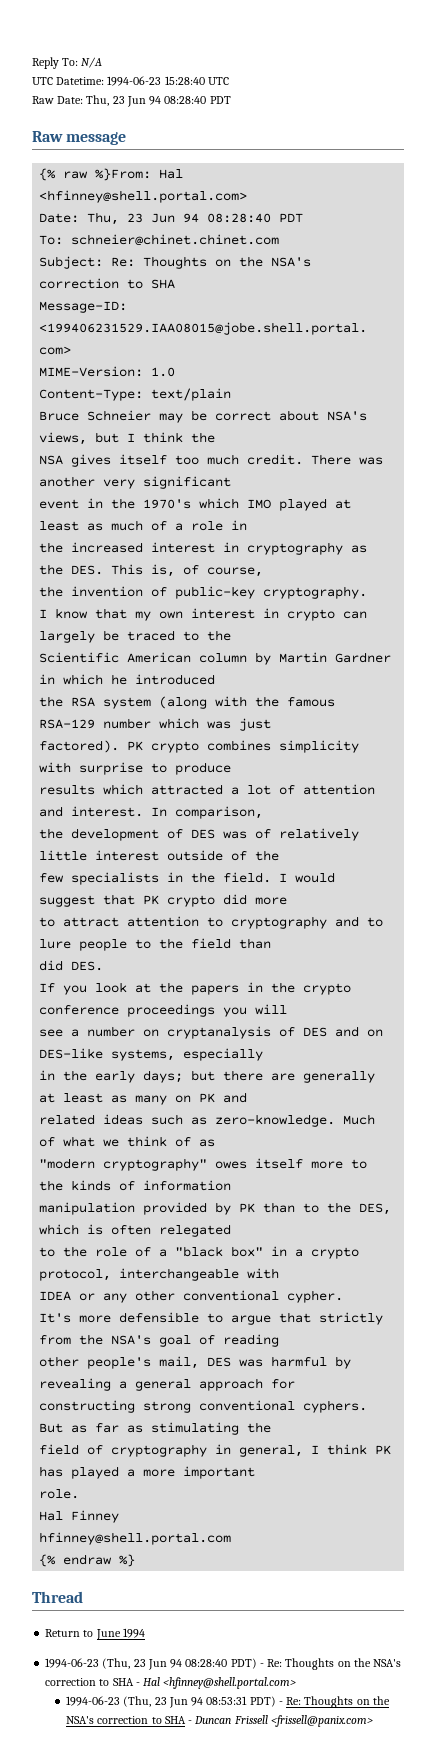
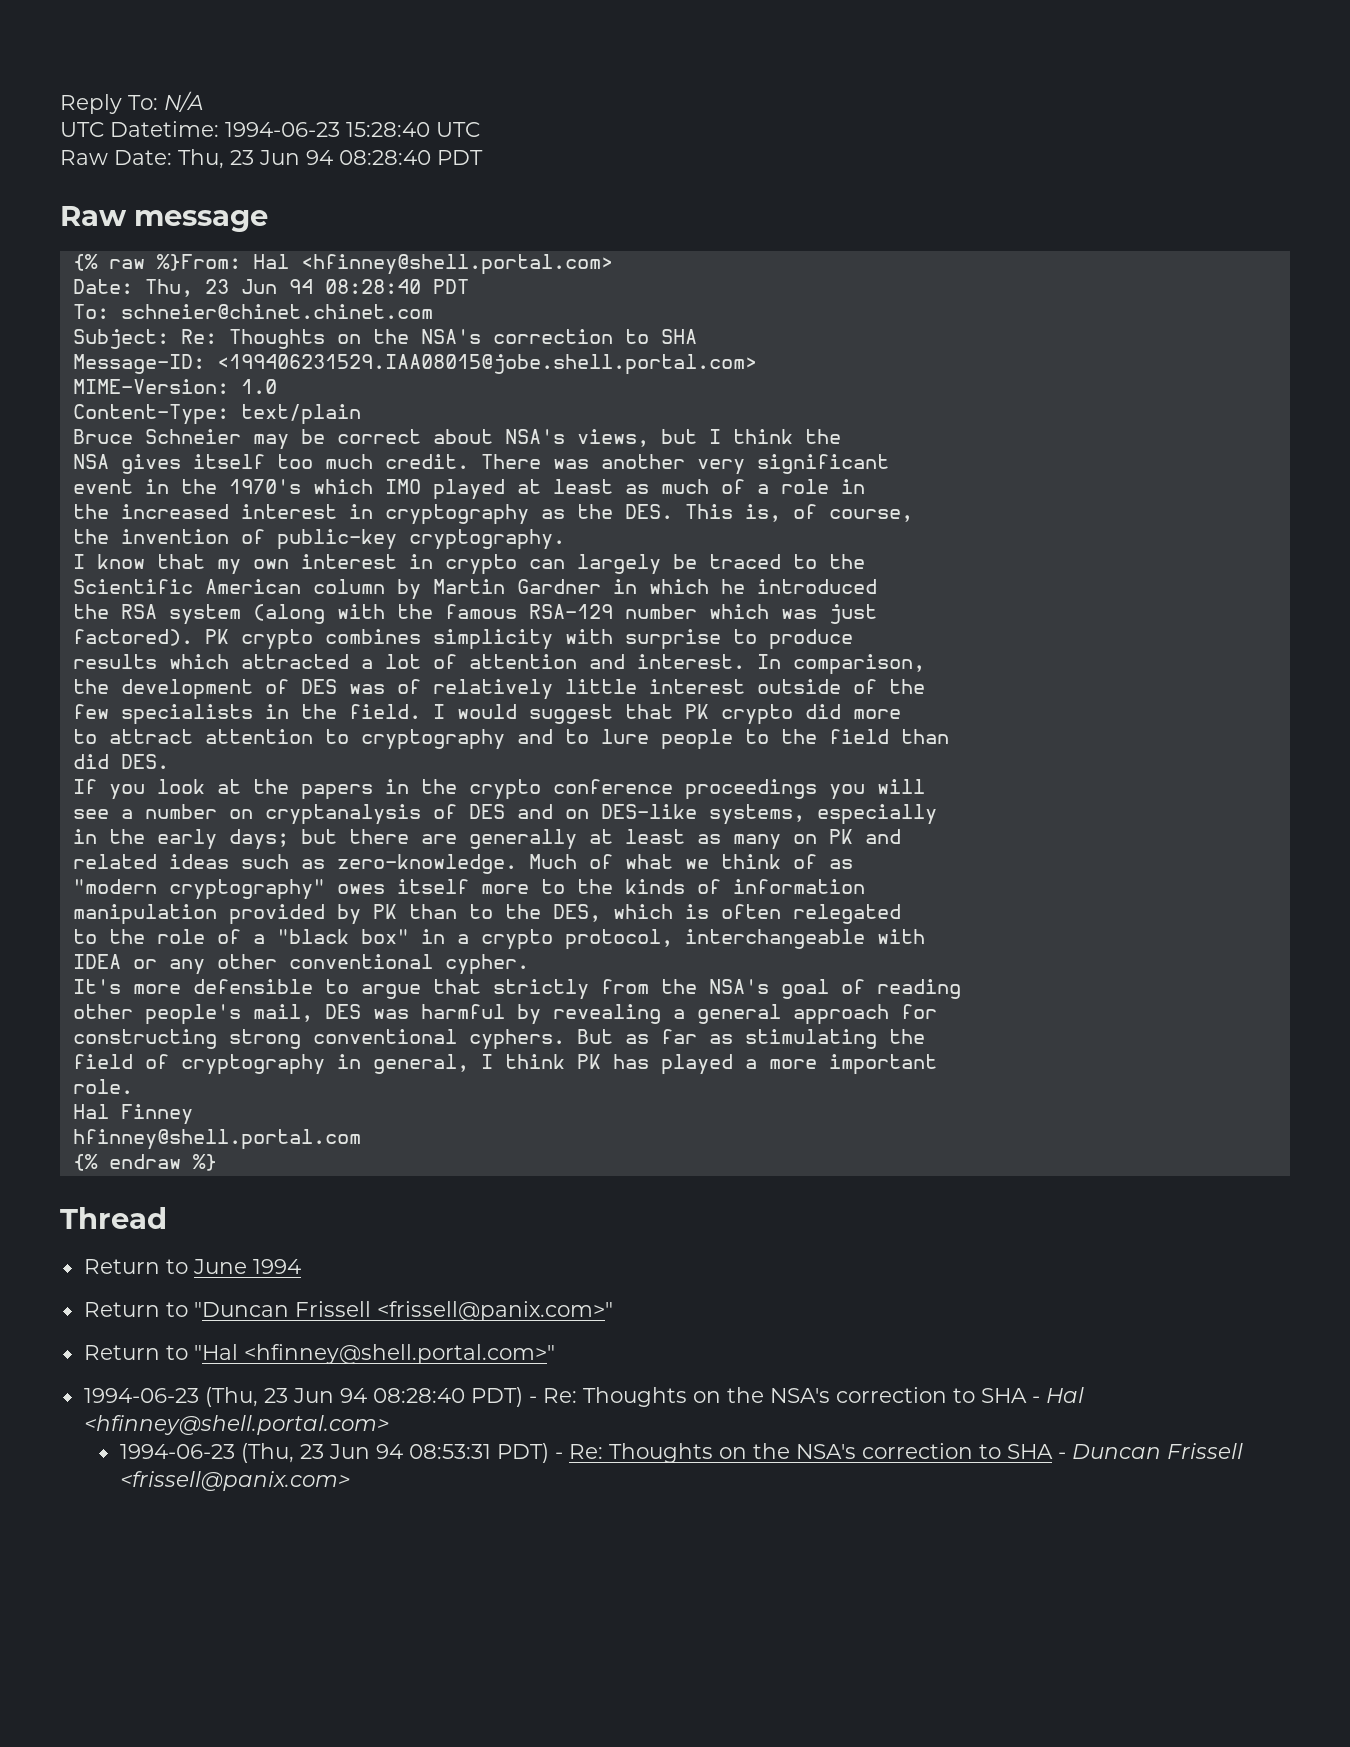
(145, 1633) none -> [83,1301,613,1321] [83,1344,555,1364] // Return to "Duncan Frissell <frissell@panix.com>" // Return to "Hal <hfinney@shell.portal.com>"

